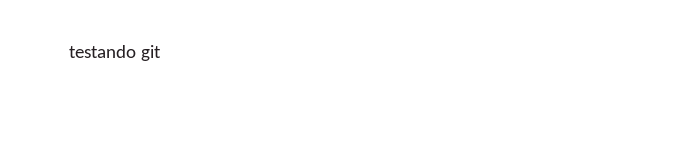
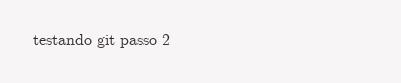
(161, 53) none -> [120,34,170,48] passo 2

